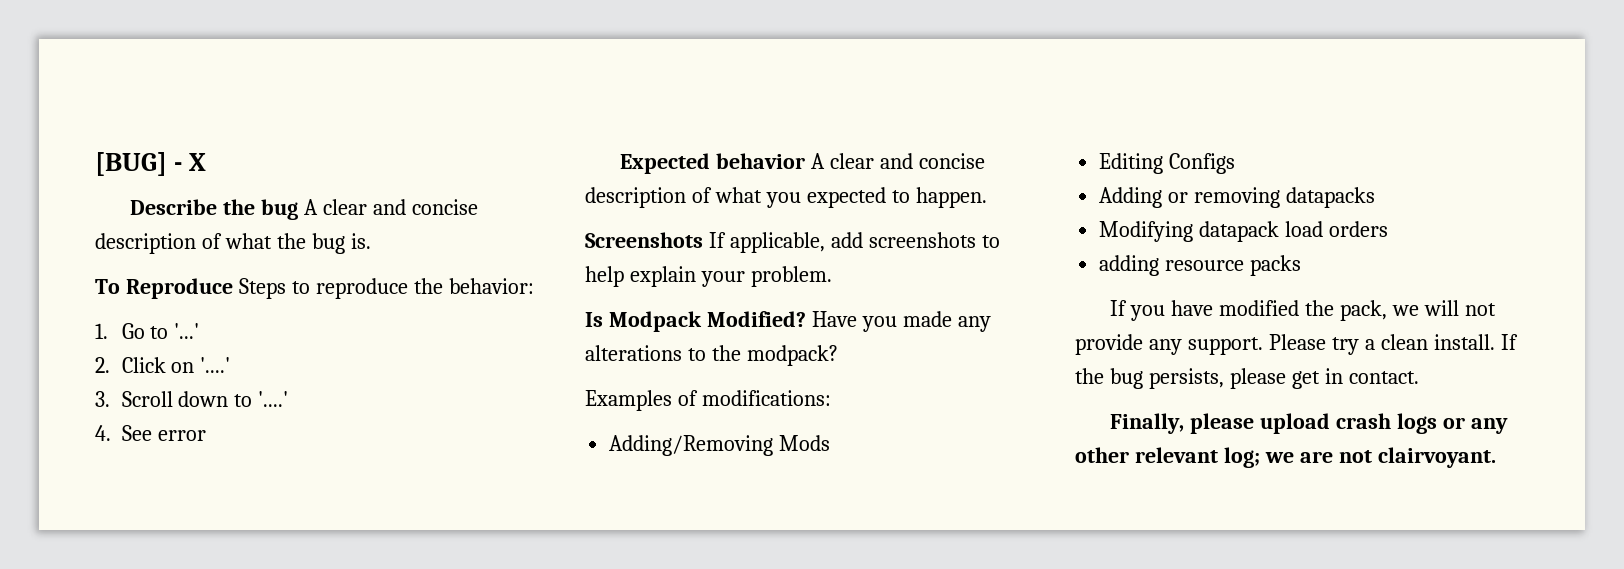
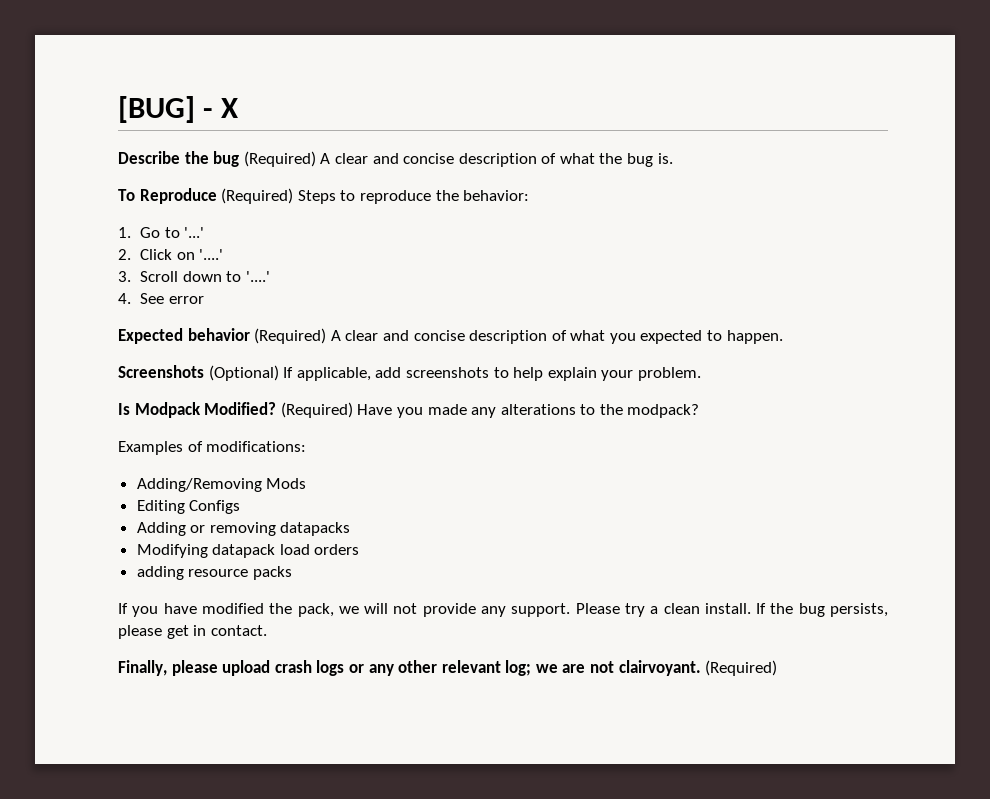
(299, 209) none -> [243,151,316,167] (Required)
(233, 288) none -> [221,188,294,204] (Required)
(806, 161) none -> [254,328,327,344] (Required)
(703, 240) none -> [208,365,279,381] (Optional)
(806, 319) none -> [280,402,353,418] (Required)
(1496, 457) none -> [705,660,778,676] (Required)

